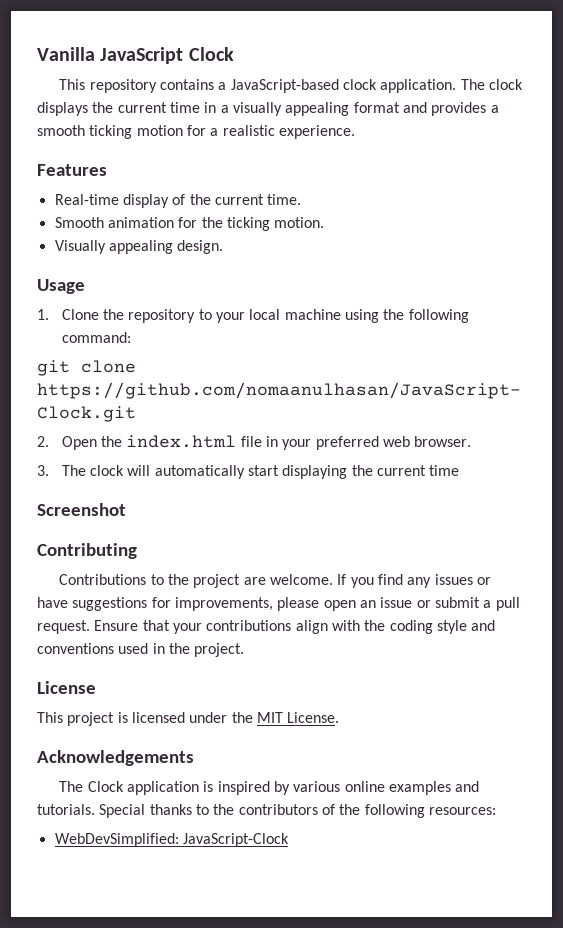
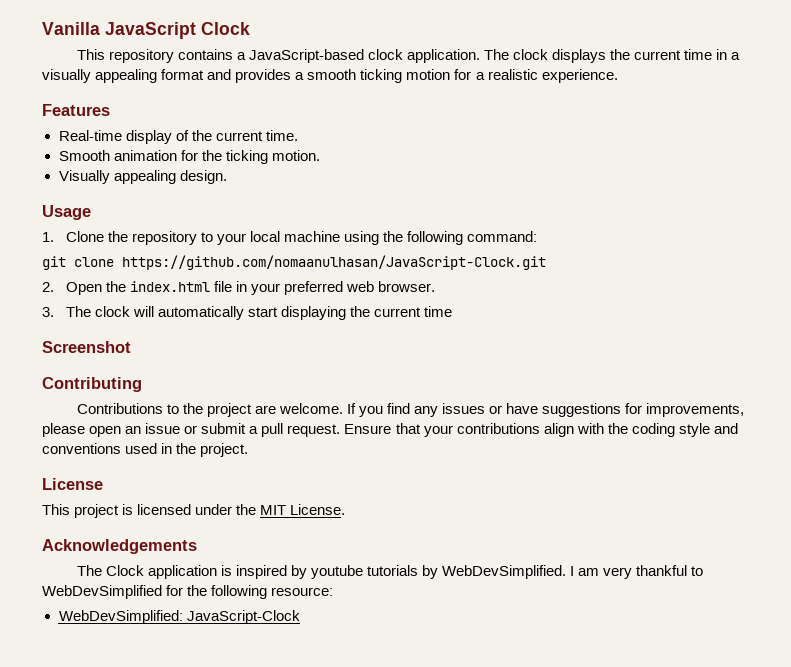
[293,781,480,795] [37,804,496,818] various online examples and tutorials. Special thanks to the contributors of the following resources: -> [310,565,704,579] [42,585,334,599] youtube tutorials by WebDevSimplified. I am very thankful to WebDevSimplified for the following resource:

